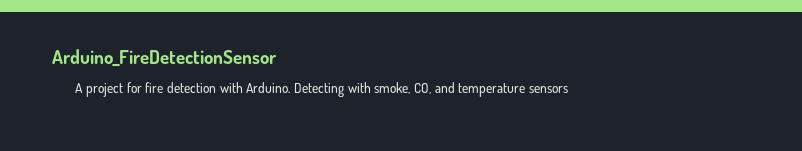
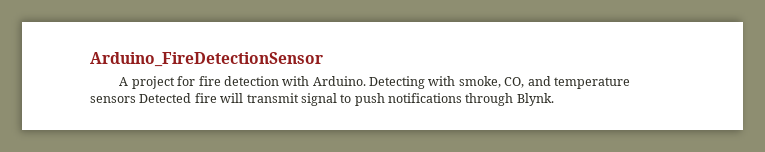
(568, 89) none -> [139,93,554,106] Detected fire will transmit signal to push notifications through Blynk.

